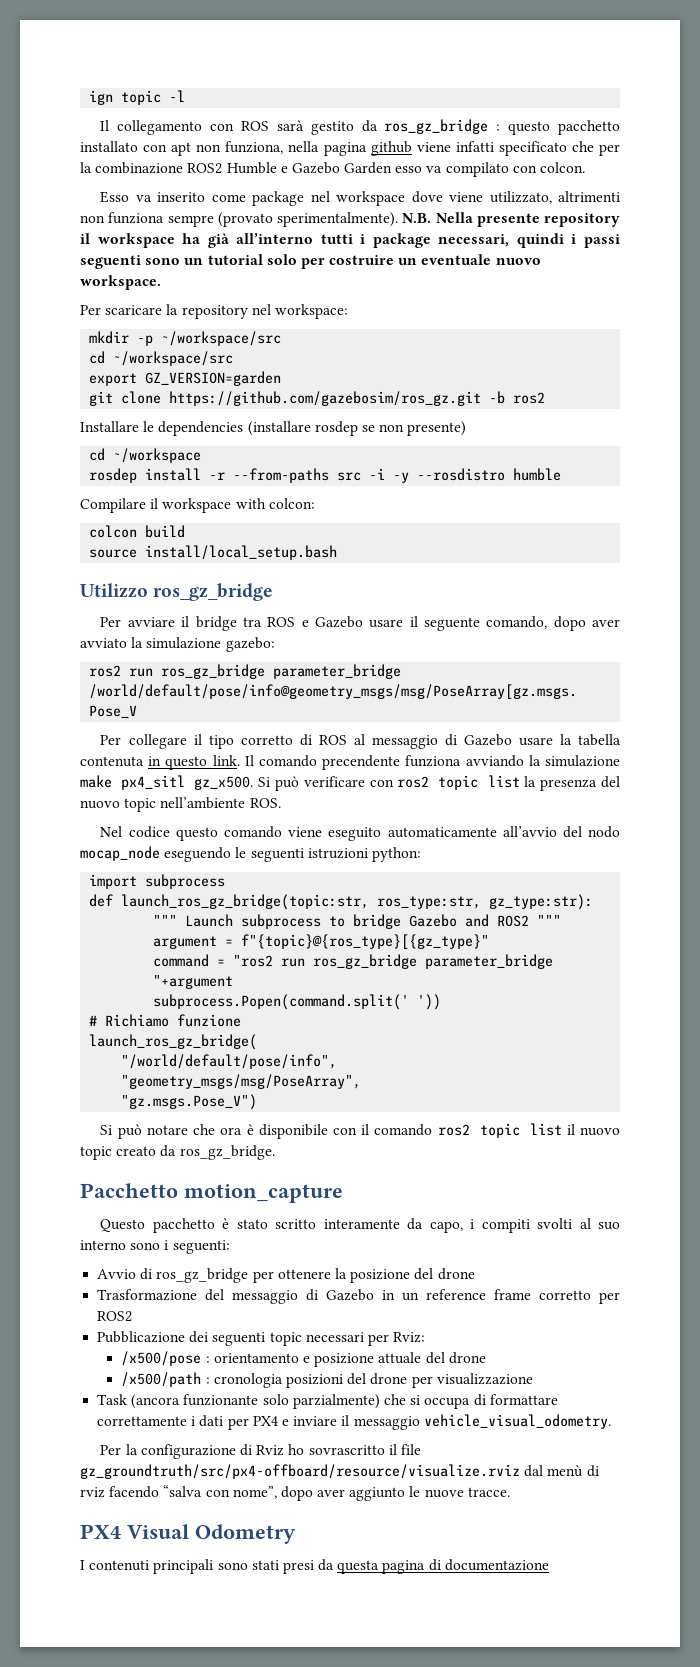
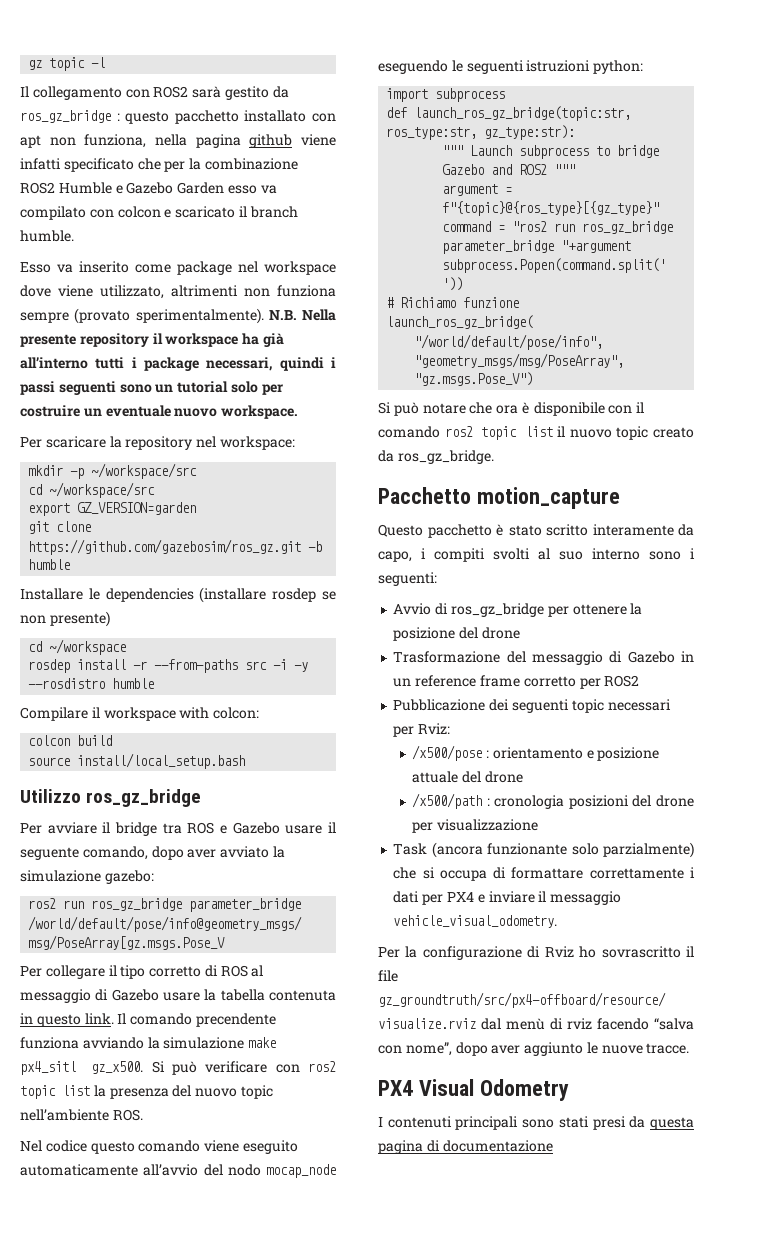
[89,90,114,105] ign -> [28,60,43,70] gz
[241,121,270,131] ROS -> [153,86,189,98] ROS2
[540,162,586,173] colcon. -> [117,206,298,218] [20,230,74,242] colcon e scaricato il branch humble.
[513,392,546,404] ros2 -> [28,559,71,570] humble

